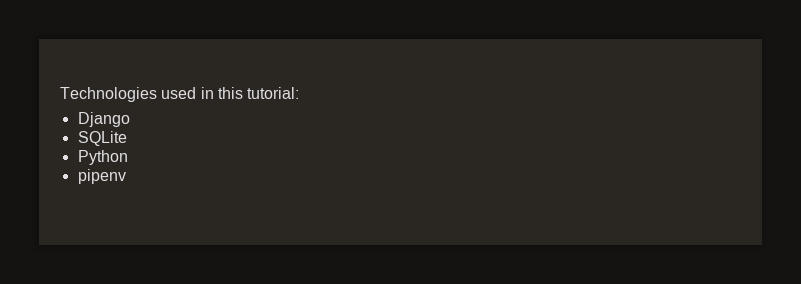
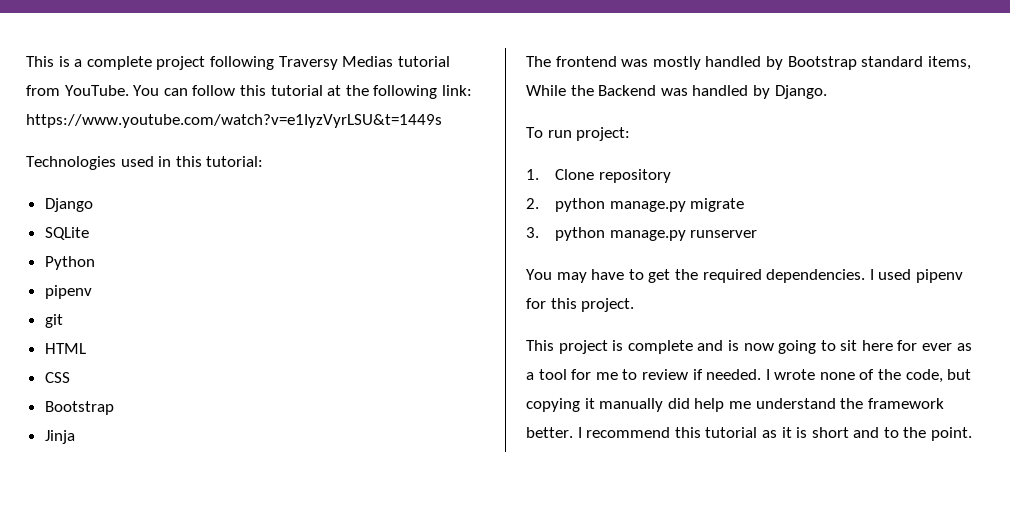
(60, 94) none -> [26,56,450,70] [26,85,472,99] [26,114,442,128] This is a complete project following Traversy Medias tutorial from YouTube. You can follow this tutorial at the following link: https://www.youtube.com/watch?v=e1IyzVyrLSU&t=1449s //
(126, 176) none -> [44,314,63,328] [44,343,86,354] [44,372,70,383] [44,401,114,415] [44,430,75,444] [526,56,971,70] [526,85,827,99] [526,127,631,141] [526,169,671,183] [526,198,745,212] [526,227,758,241] [526,269,963,283] [526,298,635,312] [526,340,972,354] [526,369,972,383] [526,398,944,412] [526,427,973,441] // git // HTML // CSS // Bootstrap // Jinja // The frontend was mostly handled by Bootstrap standard items, While the Backend was handled by Django. // To run project: // 1. Clone repository // 2. python manage.py migrate // 3. python manage.py runserver // You may have to get the required dependencies. I used pipenv for this project. // This project is complete and is now going to sit here for ever as a tool for me to review if needed. I wrote none of the code, but copying it manually did help me understand the framework better. I recommend this tutorial as it is short and to the point.

